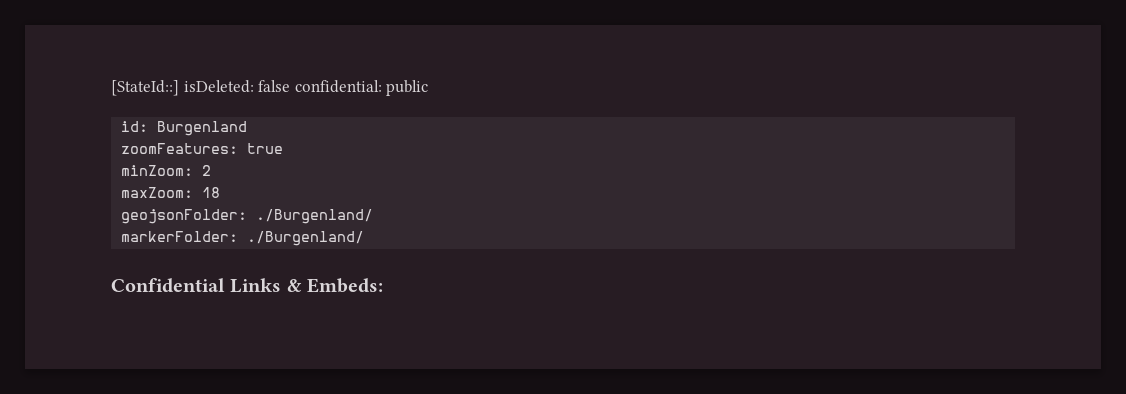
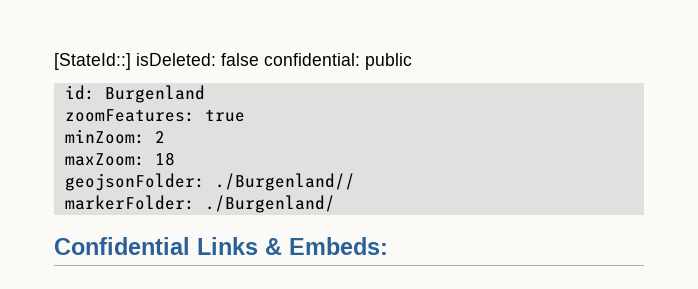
[256,209,374,224] ./Burgenland/ -> [214,173,355,191] ./Burgenland//

